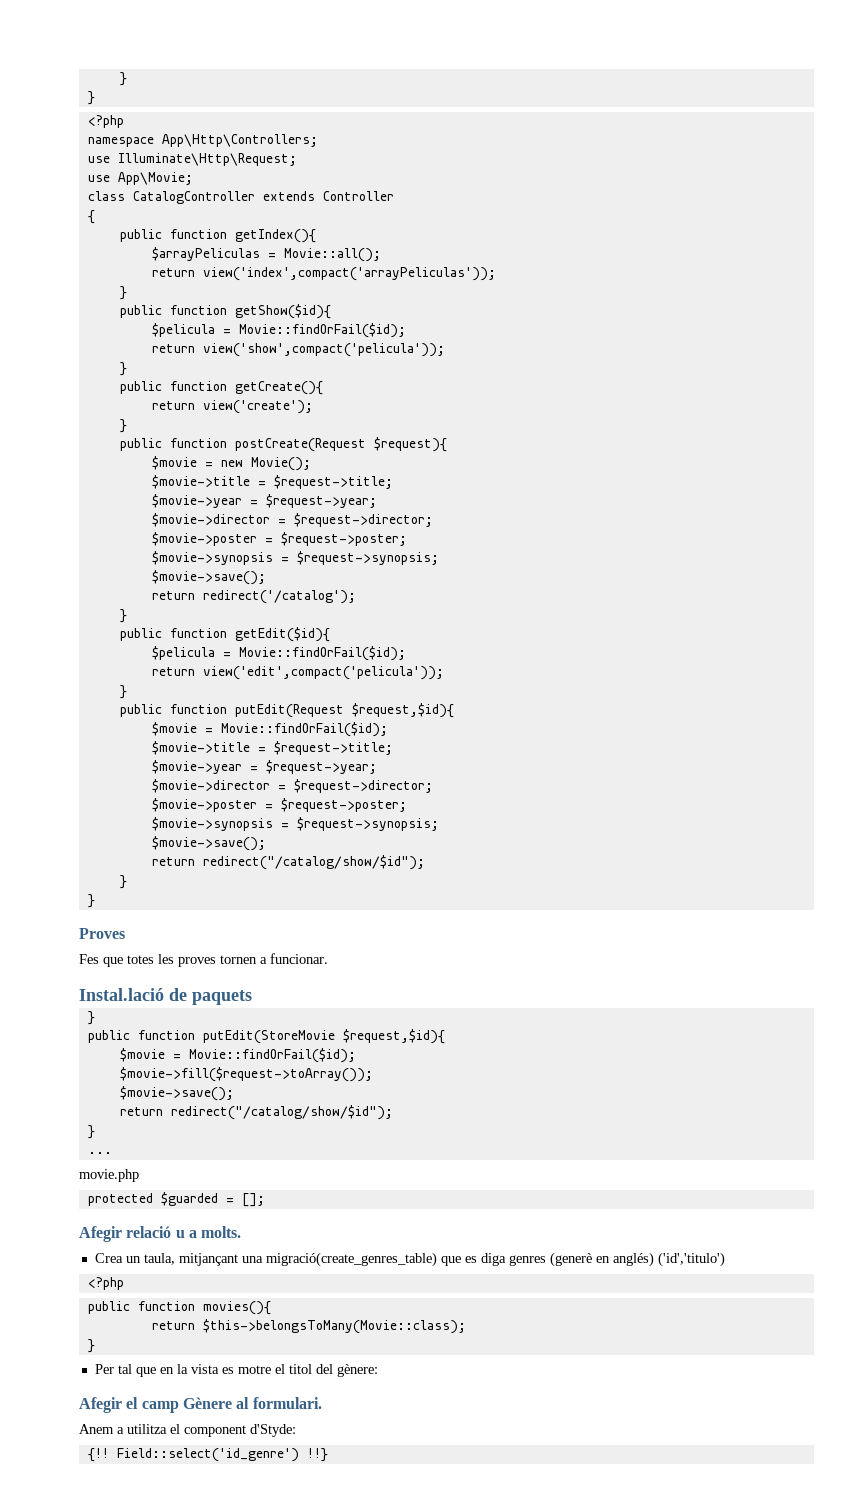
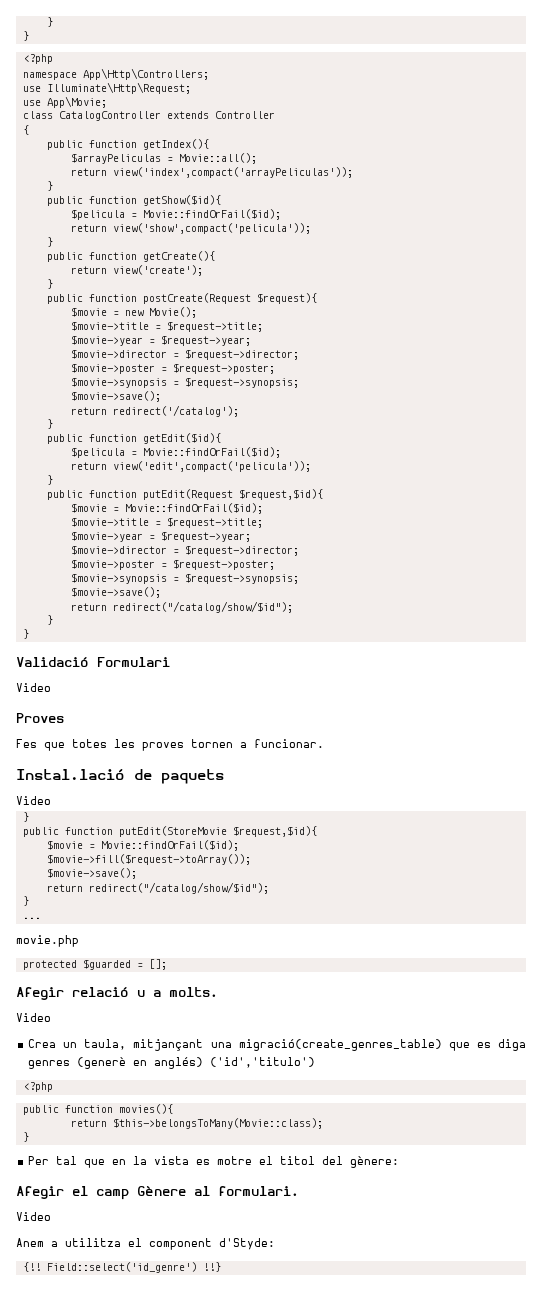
(95, 901) none -> [16,657,170,667] [16,683,51,692] // Validació Formulari // Video
(252, 997) none -> [16,796,51,805] // Video
(242, 1232) none -> [16,1013,51,1022] // Video
(322, 1403) none -> [16,1212,51,1221] // Video

